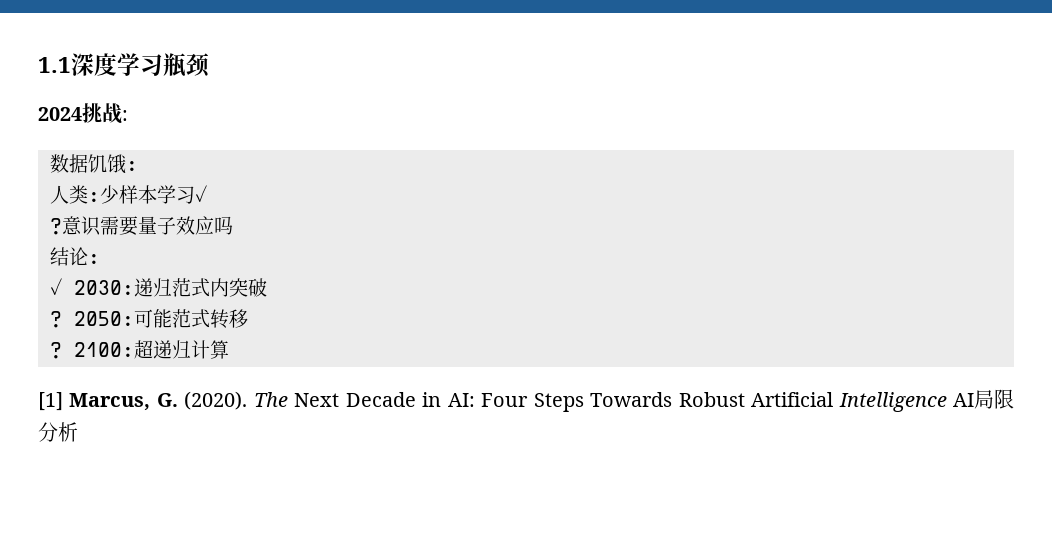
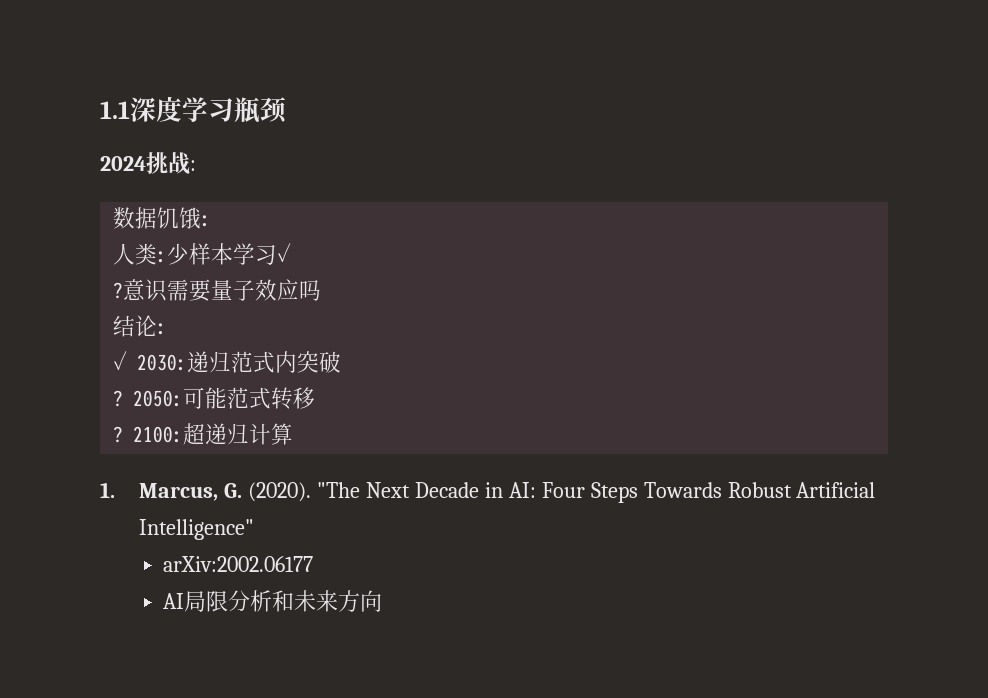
[38,392,63,411] [1] -> [100,482,115,498] 1.
[253,392,288,407] The -> [317,482,361,498] "The
[838,392,947,412] Intelligence -> [139,519,255,540] [163,556,314,572] Intelligence" // arXiv:2002.06177 //
(78, 432) none -> [272,590,383,612] 和未来方向

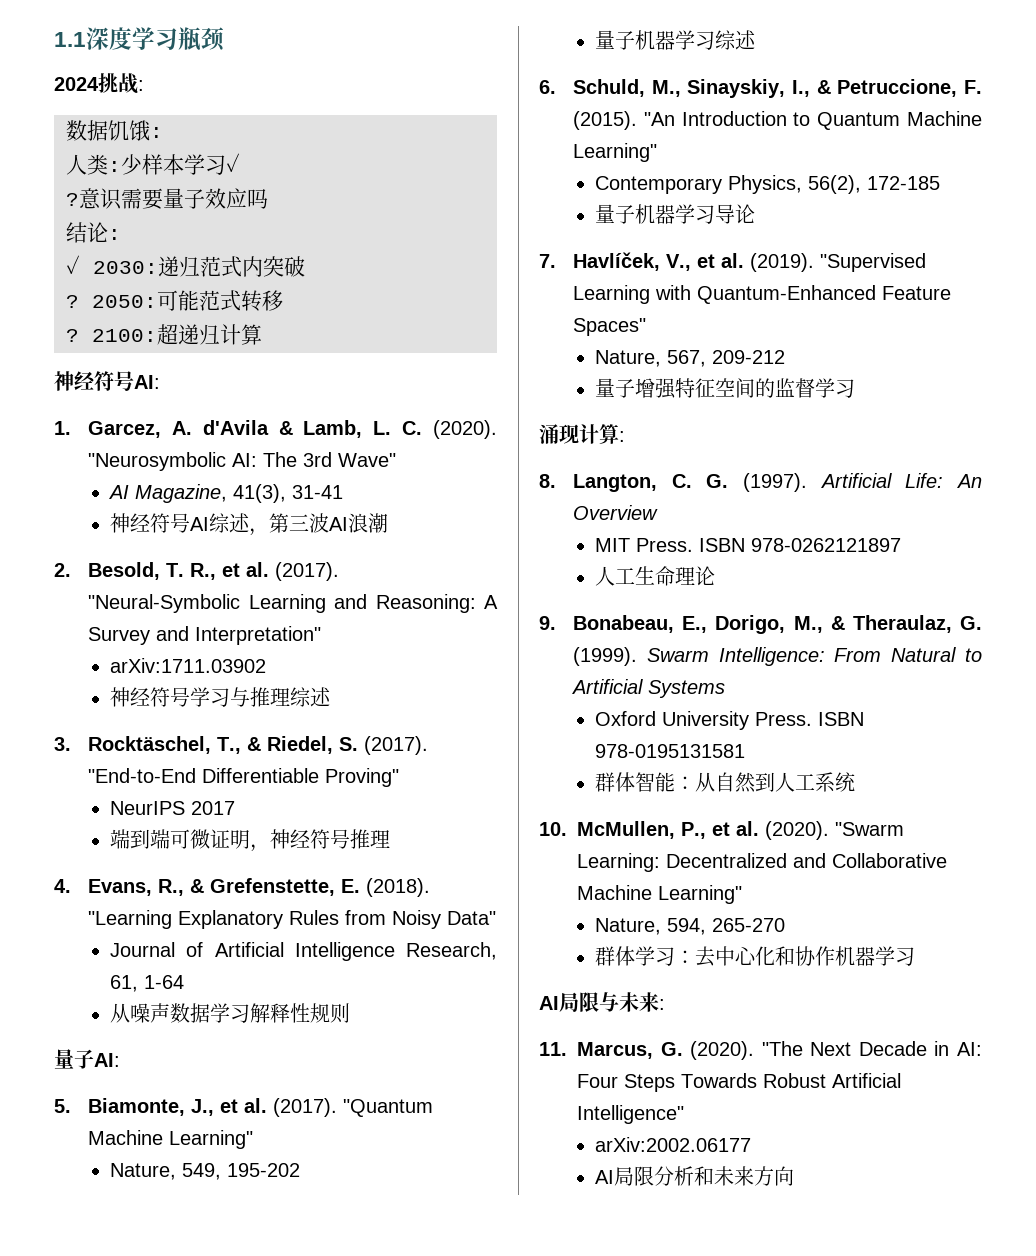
[100,482,115,498] 1. -> [54,371,160,391] [54,420,497,439] [88,452,397,471] [109,484,344,503] [110,513,389,536] [54,562,340,581] [88,594,498,613] [88,626,322,645] [110,658,267,673] [110,687,332,707] [54,736,429,755] [88,768,400,787] [110,801,236,815] [110,829,391,852] [54,878,431,897] [88,910,497,929] [110,942,497,961] [110,975,185,992] [110,1003,351,1023] [54,1049,120,1069] [54,1098,434,1117] [88,1130,254,1149] [110,1163,301,1180] [595,30,757,50] [539,79,983,98] [573,111,982,130] [573,143,658,162] [595,175,941,194] [595,204,756,224] [539,252,927,272] [573,285,952,304] [573,318,647,336] [595,350,786,367] [595,378,856,399] [539,424,625,444] [539,473,983,492] [573,505,659,520] [595,538,902,552] [595,566,716,586] [539,615,983,634] [573,647,982,666] [572,679,726,698] [595,711,865,730] [595,744,746,758] [595,772,856,793] [539,821,904,840] [577,853,947,872] [577,885,742,904] [595,918,786,935] [595,946,916,967] [539,992,665,1012] [539,1042,567,1056] 神经符号AI: // 1. Garcez, A. d'Avila & Lamb, L. C. (2020). "Neurosymbolic AI: The 3rd Wave" // AI Magazine, 41(3), 31-41 // 神经符号AI综述，第三波AI浪潮 // 2. Besold, T. R., et al. (2017). "Neural-Symbolic Learning and Reasoning: A Survey and Interpretation" // arXiv:1711.03902 // 神经符号学习与推理综述 // 3. Rocktäschel, T., & Riedel, S. (2017). "End-to-End Differentiable Proving" // NeurIPS 2017 // 端到端可微证明，神经符号推理 // 4. Evans, R., & Grefenstette, E. (2018). "Learning Explanatory Rules from Noisy Data" // Journal of Artificial Intelligence Research, 61, 1-64 // 从噪声数据学习解释性规则 // 量子AI: // 5. Biamonte, J., et al. (2017). "Quantum Machine Learning" // Nature, 549, 195-202 // 量子机器学习综述 // 6. Schuld, M., Sinayskiy, I., & Petruccione, F. (2015). "An Introduction to Quantum Machine Learning" // Contemporary Physics, 56(2), 172-185 // 量子机器学习导论 // 7. Havlíček, V., et al. (2019). "Supervised Learning with Quantum-Enhanced Feature Spaces" // Nature, 567, 209-212 // 量子增强特征空间的监督学习 // 涌现计算: // 8. Langton, C. G. (1997). Artificial Life: An Overview // MIT Press. ISBN 978-0262121897 // 人工生命理论 // 9. Bonabeau, E., Dorigo, M., & Theraulaz, G. (1999). Swarm Intelligence: From Natural to Artificial Systems // Oxford University Press. ISBN 978-0195131581 // 群体智能：从自然到人工系统 // 10. McMullen, P., et al. (2020). "Swarm Learning: Decentralized and Collaborative Machine Learning" // Nature, 594, 265-270 // 群体学习：去中心化和协作机器学习 // AI局限与未来: // 11.

